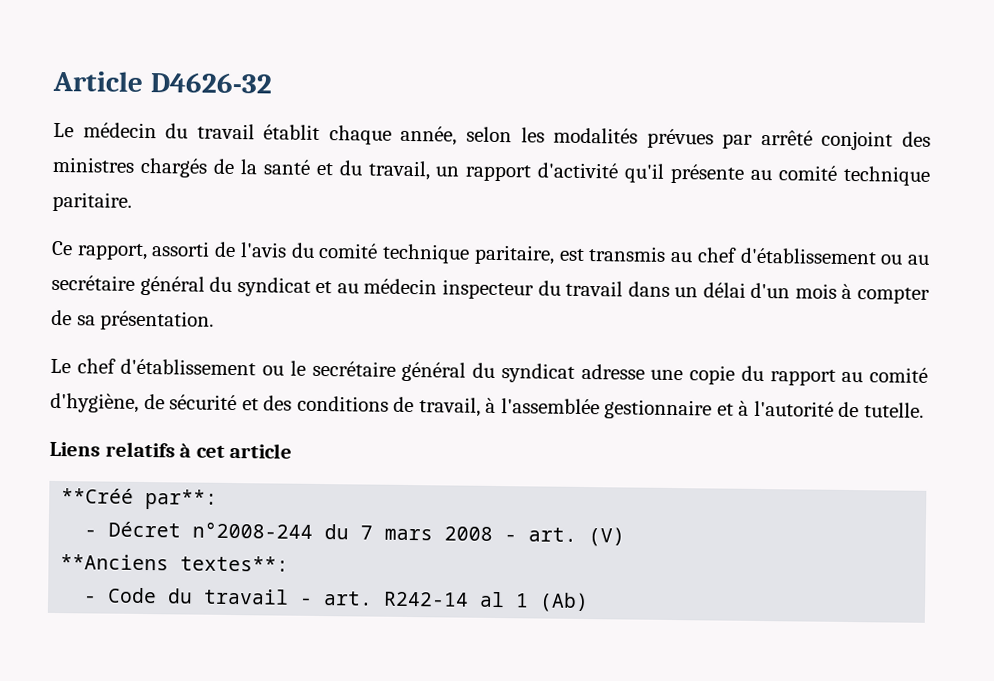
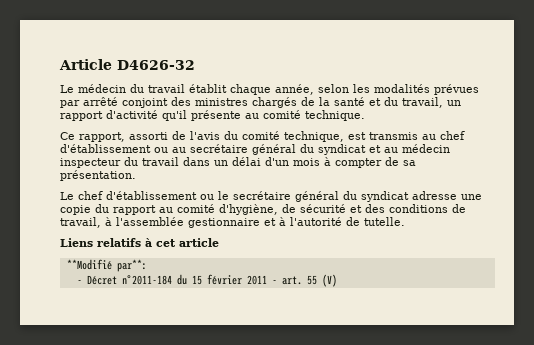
[842,165,930,186] [52,191,132,212] technique paritaire. -> [305,110,365,121] technique.
[382,243,555,265] technique paritaire, -> [284,131,344,142] technique,
[61,488,135,504] **Créé -> [66,259,112,270] **Modifié
[192,521,578,542] n°2008-244 du 7 mars 2008 - art. -> [121,274,317,285] n°2011-184 du 15 février 2011 - art. 55
[60,554,290,572] [84,587,590,613] // **Anciens textes**: // - Code du travail - art. R242-14 al 1 (Ab) -> (337, 280) none

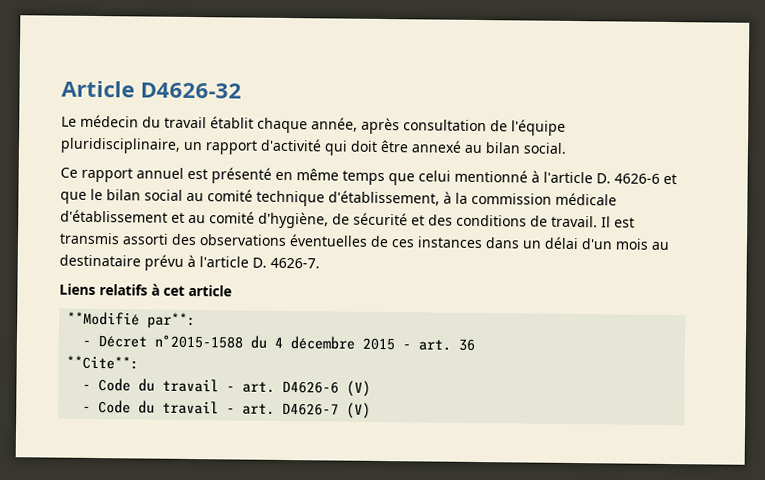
[318,84,479,95] [60,97,461,108] [60,110,365,121] [60,131,465,142] [60,144,450,155] [60,157,416,168] [60,170,136,181] [60,191,482,202] [60,204,156,215] selon les modalités prévues par arrêté conjoint des ministres chargés de la santé et du travail, un rapport d'activité qu'il présente au comité technique. // Ce rapport, assorti de l'avis du comité technique, est transmis au chef d'établissement ou au secrétaire général du syndicat et au médecin inspecteur du travail dans un délai d'un mois à compter de sa présentation. // Le chef d'établissement ou le secrétaire général du syndicat adresse une copie du rapport -> [361,117,566,136] [60,137,567,156] [60,167,677,186] [60,188,617,207] [60,209,185,223] après consultation de l'équipe pluridisciplinaire, un rapport d'activité qui doit être annexé au bilan social. // Ce rapport annuel est présenté en même temps que celui mentionné à l'article D. 4626-6 et que le bilan social au comité technique d'établissement, à la commission médicale d'établissement et
[60,217,405,228] travail, à l'assemblée gestionnaire et à l'autorité de tutelle. -> [551,215,635,228] [59,232,669,250] [59,254,320,271] travail. Il est transmis assorti des observations éventuelles de ces instances dans un délai d'un mois au destinataire prévu à l'article D. 4626-7.
[121,274,317,285] n°2011-184 du 15 février 2011 - art. 55 -> [154,334,476,351] [66,355,140,370] [82,378,372,397] [82,400,340,416] n°2015-1588 du 4 décembre 2015 - art. 36 // **Cite**: // - Code du travail - art. D4626-6 (V) // - Code du travail - art. D4626-7

